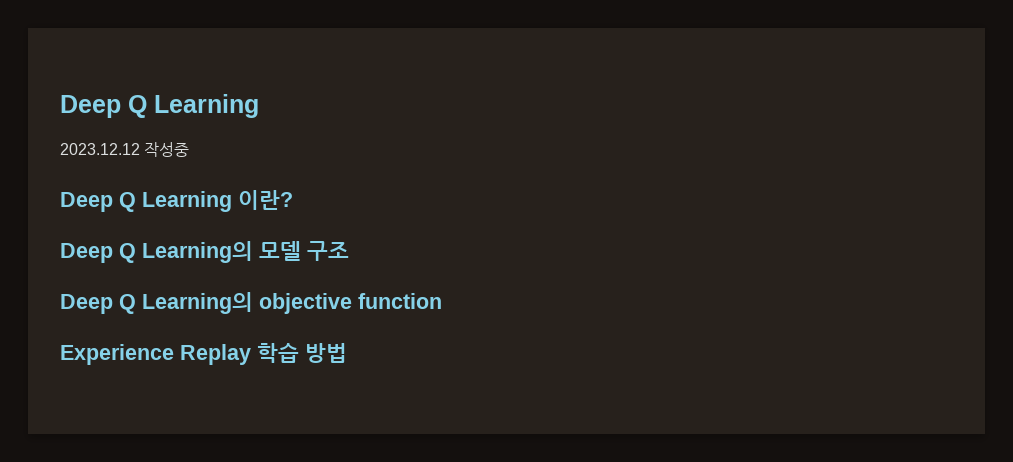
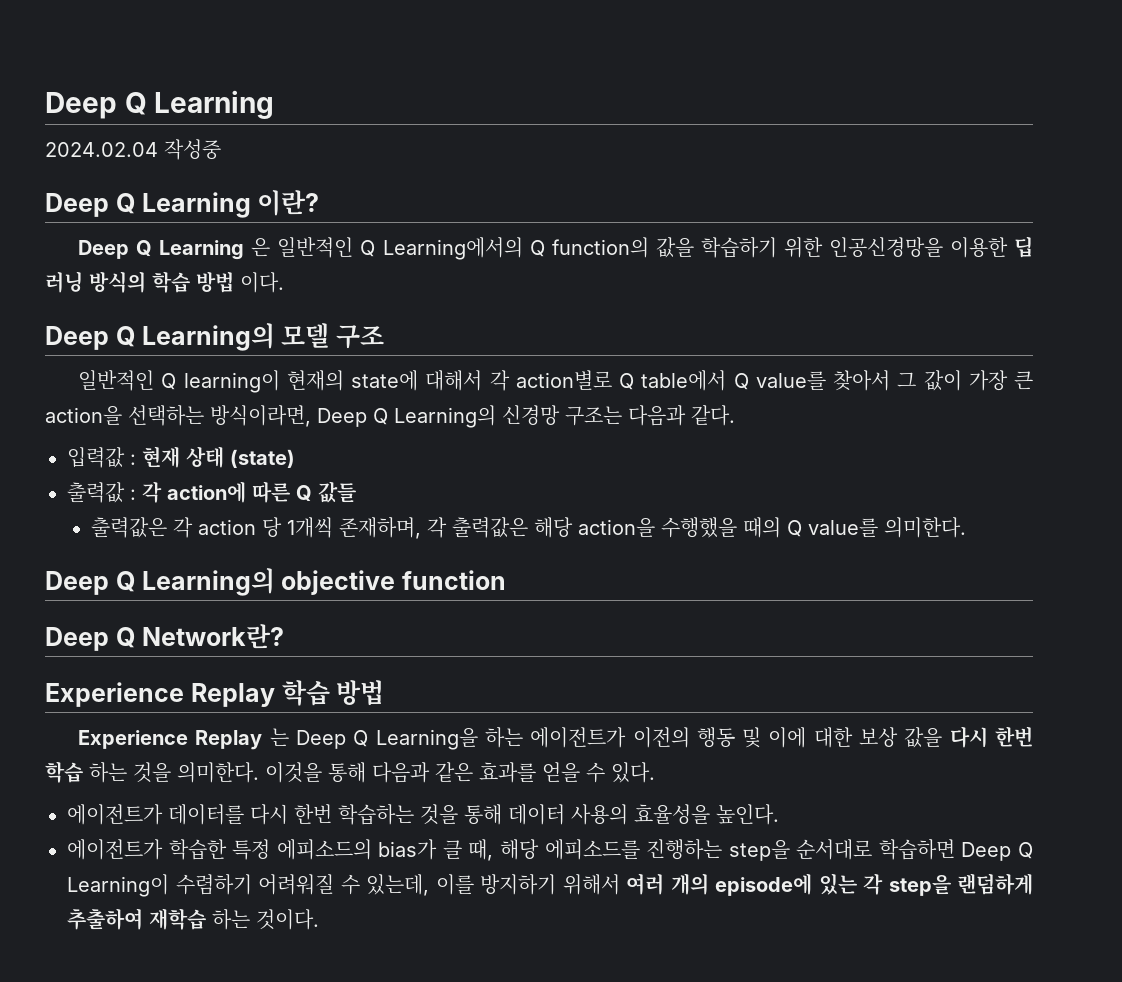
[60,143,140,155] 2023.12.12 -> [45,142,158,157] 2024.02.04
(293, 200) none -> [78,236,1034,260] [45,271,284,293] // Deep Q Learning 은 일반적인 Q Learning에서의 Q function의 값을 학습하기 위한 인공신경망을 이용한 딥 러닝 방식의 학습 방법 이다.
(349, 251) none -> [78,370,1034,393] [45,405,735,428] [67,446,295,468] [67,481,356,503] [90,517,966,539] // 일반적인 Q learning이 현재의 state에 대해서 각 action별로 Q table에서 Q value를 찾아서 그 값이 가장 큰 action을 선택하는 방식이라면, Deep Q Learning의 신경망 구조는 다음과 같다. // 입력값 : 현재 상태 (state) // 출력값 : 각 action에 따른 Q 값들 // 출력값은 각 action 당 1개씩 존재하며, 각 출력값은 해당 action을 수행했을 때의 Q value를 의미한다.
(442, 301) none -> [45,624,284,651] // Deep Q Network란?
(347, 353) none -> [78,726,1034,750] [45,761,655,783] [67,804,779,825] [67,839,1033,861] [67,873,1033,897] [67,908,319,930] // Experience Replay 는 Deep Q Learning을 하는 에이전트가 이전의 행동 및 이에 대한 보상 값을 다시 한번 학습 하는 것을 의미한다. 이것을 통해 다음과 같은 효과를 얻을 수 있다. // 에이전트가 데이터를 다시 한번 학습하는 것을 통해 데이터 사용의 효율성을 높인다. // 에이전트가 학습한 특정 에피소드의 bias가 클 때, 해당 에피소드를 진행하는 step을 순서대로 학습하면 Deep Q Learning이 수렴하기 어려워질 수 있는데, 이를 방지하기 위해서 여러 개의 episode에 있는 각 step을 랜덤하게 추출하여 재학습 하는 것이다.

